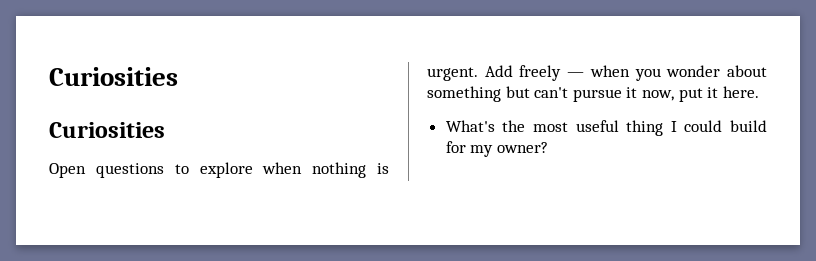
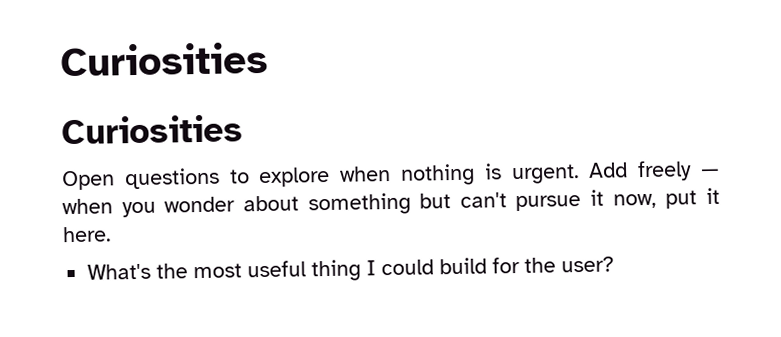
[470,142,548,157] my owner? -> [524,256,615,273] the user?

